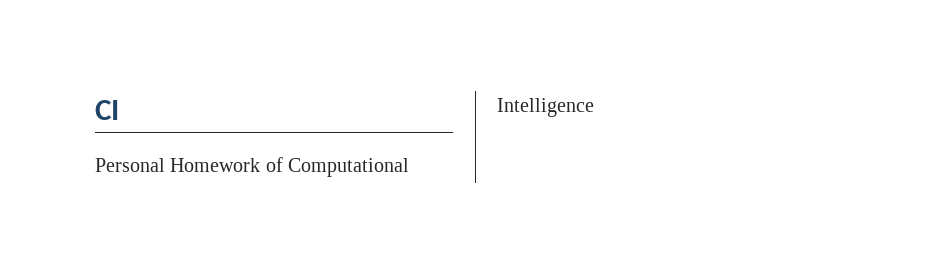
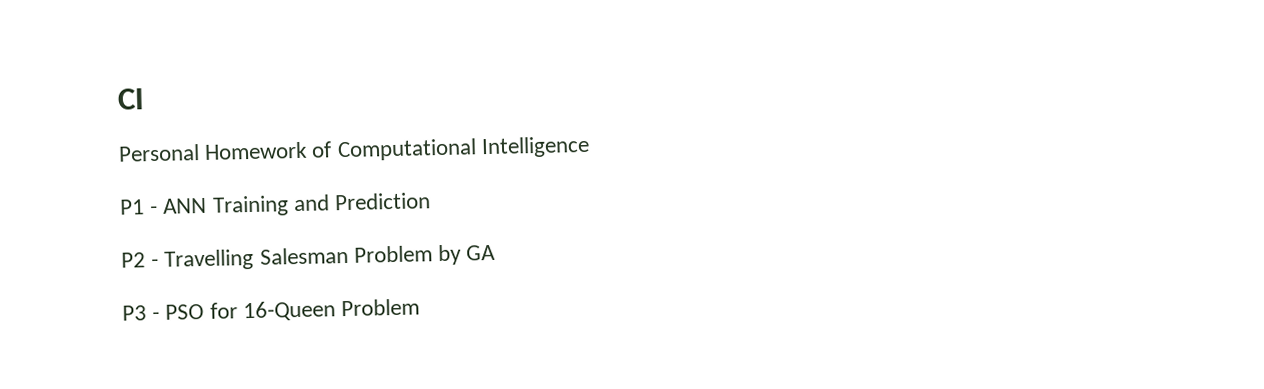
(594, 107) none -> [119,192,432,217] [121,244,497,271] [122,298,421,322] // P1 - ANN Training and Prediction // P2 - Travelling Salesman Problem by GA // P3 - PSO for 16-Queen Problem

